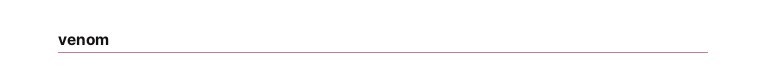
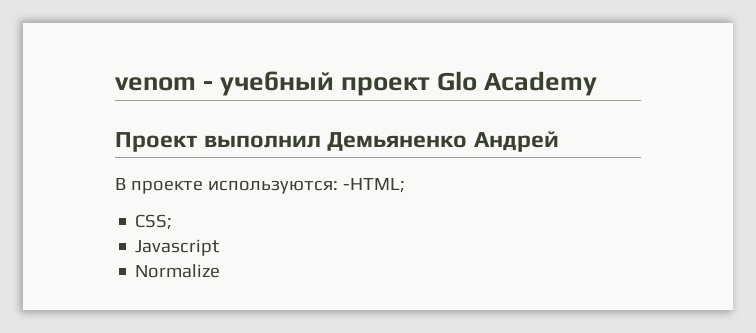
(109, 41) none -> [203,71,598,96] [115,131,559,152] [115,178,405,194] [135,214,173,230] [135,239,221,256] [135,264,221,278] - учебный проект Glo Academy // Проект выполнил Демьяненко Андрей // В проекте используются: -HTML; // CSS; // Javascript // Normalize

